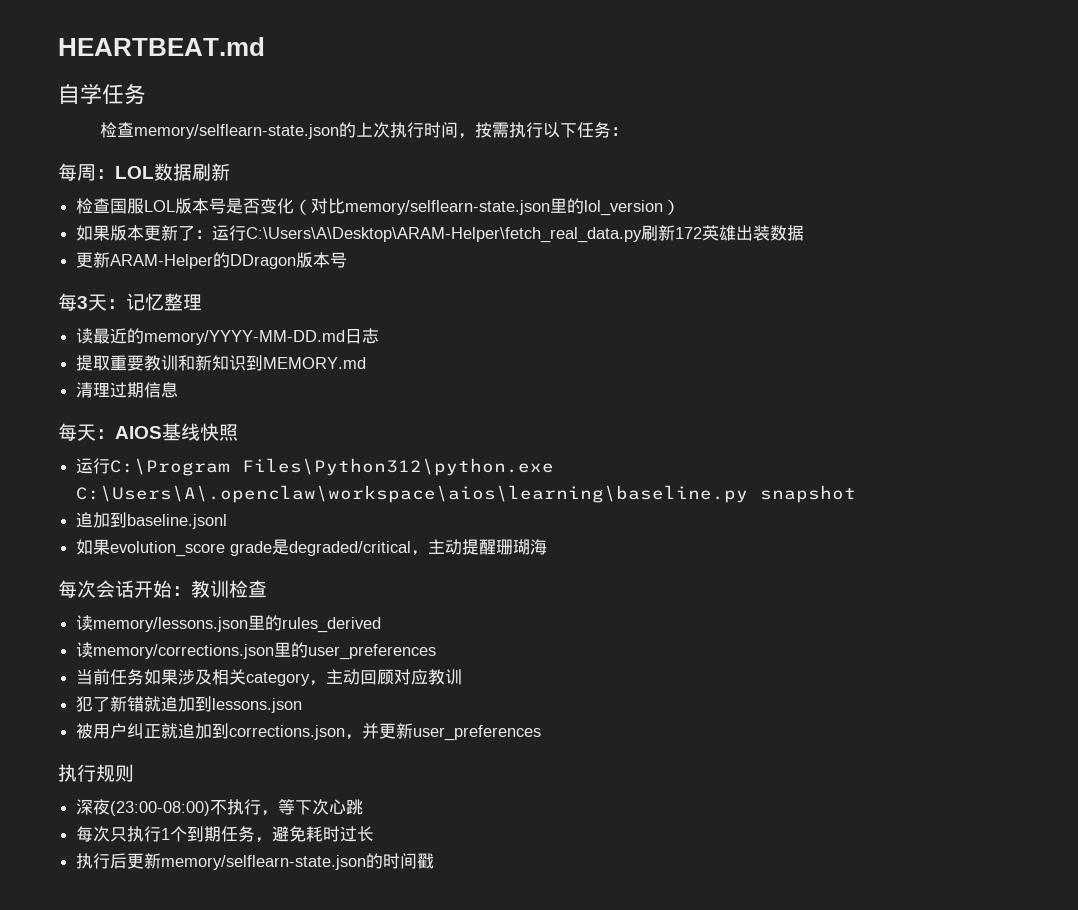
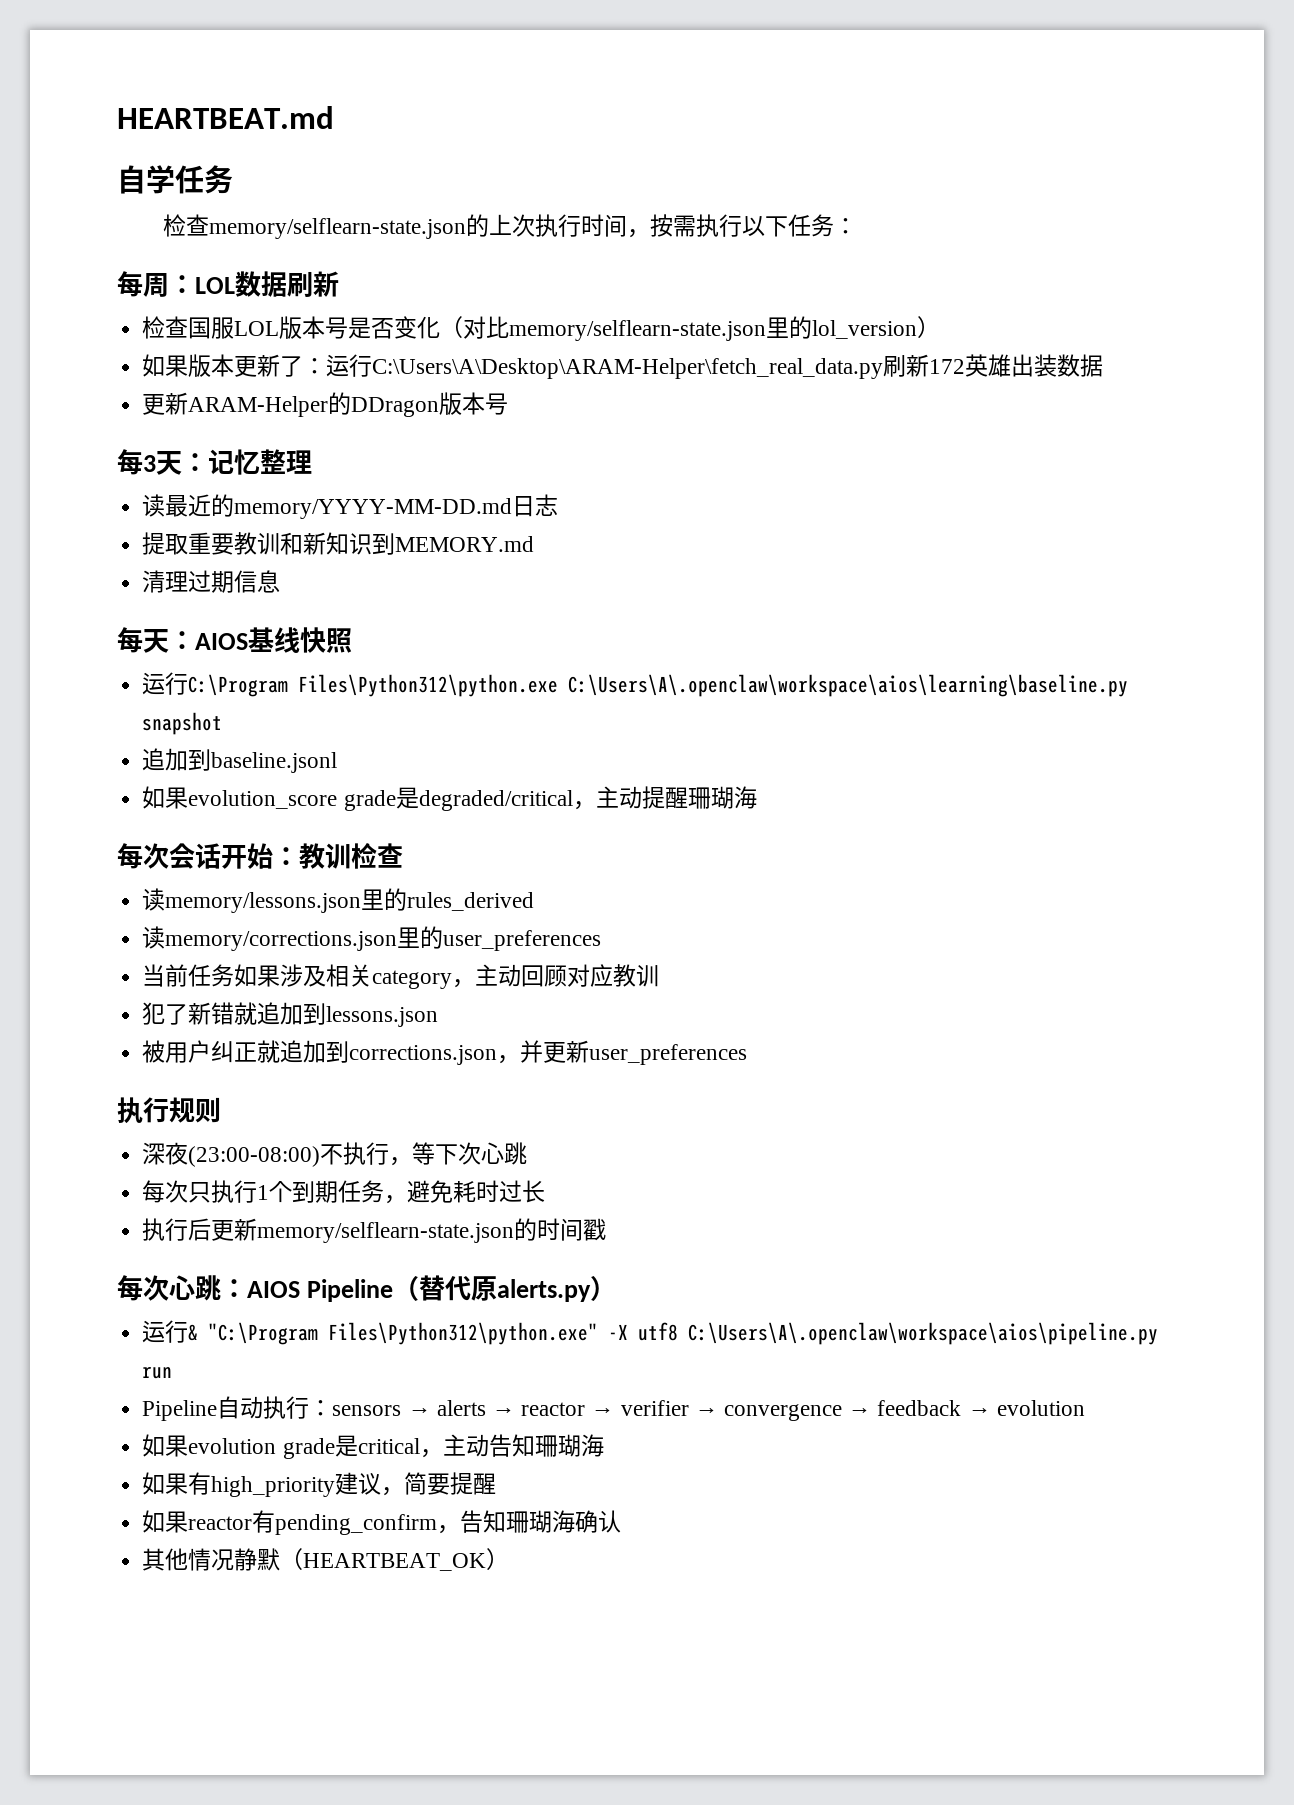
(435, 861) none -> [117,1275,617,1302] [142,1320,1159,1345] [142,1366,173,1379] [142,1396,1085,1421] [142,1434,604,1459] [142,1472,497,1497] [142,1510,622,1535] [142,1548,510,1571] // 每次心跳：AIOS Pipeline（替代原alerts.py） // 运行& "C:\Program Files\Python312\python.exe" -X utf8 C:\Users\A\.openclaw\workspace\aios\pipeline.py run // Pipeline自动执行：sensors → alerts → reactor → verifier → convergence → feedback → evolution // 如果evolution grade是critical，主动告知珊瑚海 // 如果有high_priority建议，简要提醒 // 如果reactor有pending_confirm，告知珊瑚海确认 // 其他情况静默（HEARTBEAT_OK）

